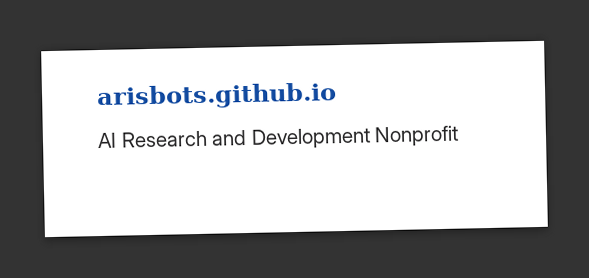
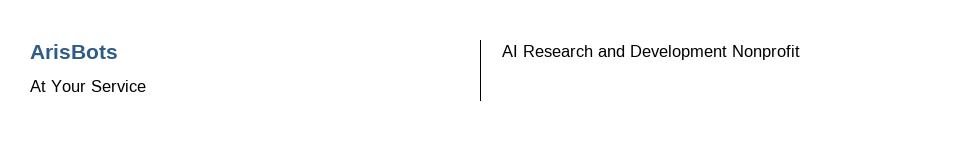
[96,82,337,111] arisbots.github.io -> [30,44,118,59] [30,80,146,92] ArisBots // At Your Service

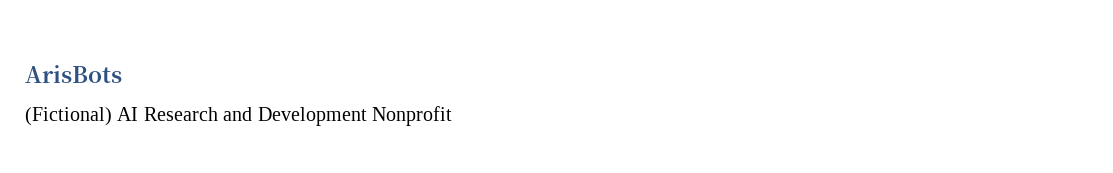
[30,80,146,92] At Your Service // -> [25,107,112,126] (Fictional)

